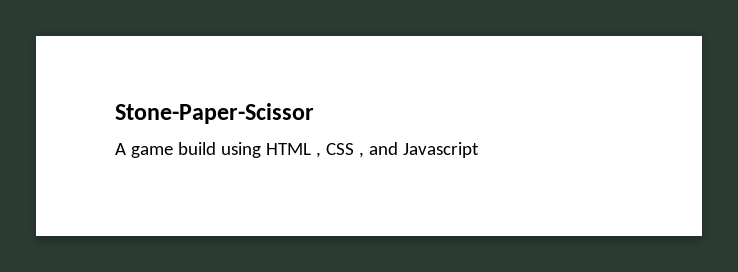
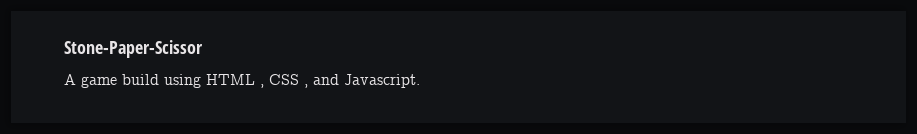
[402,142,479,158] Javascript -> [344,74,420,88] Javascript.

